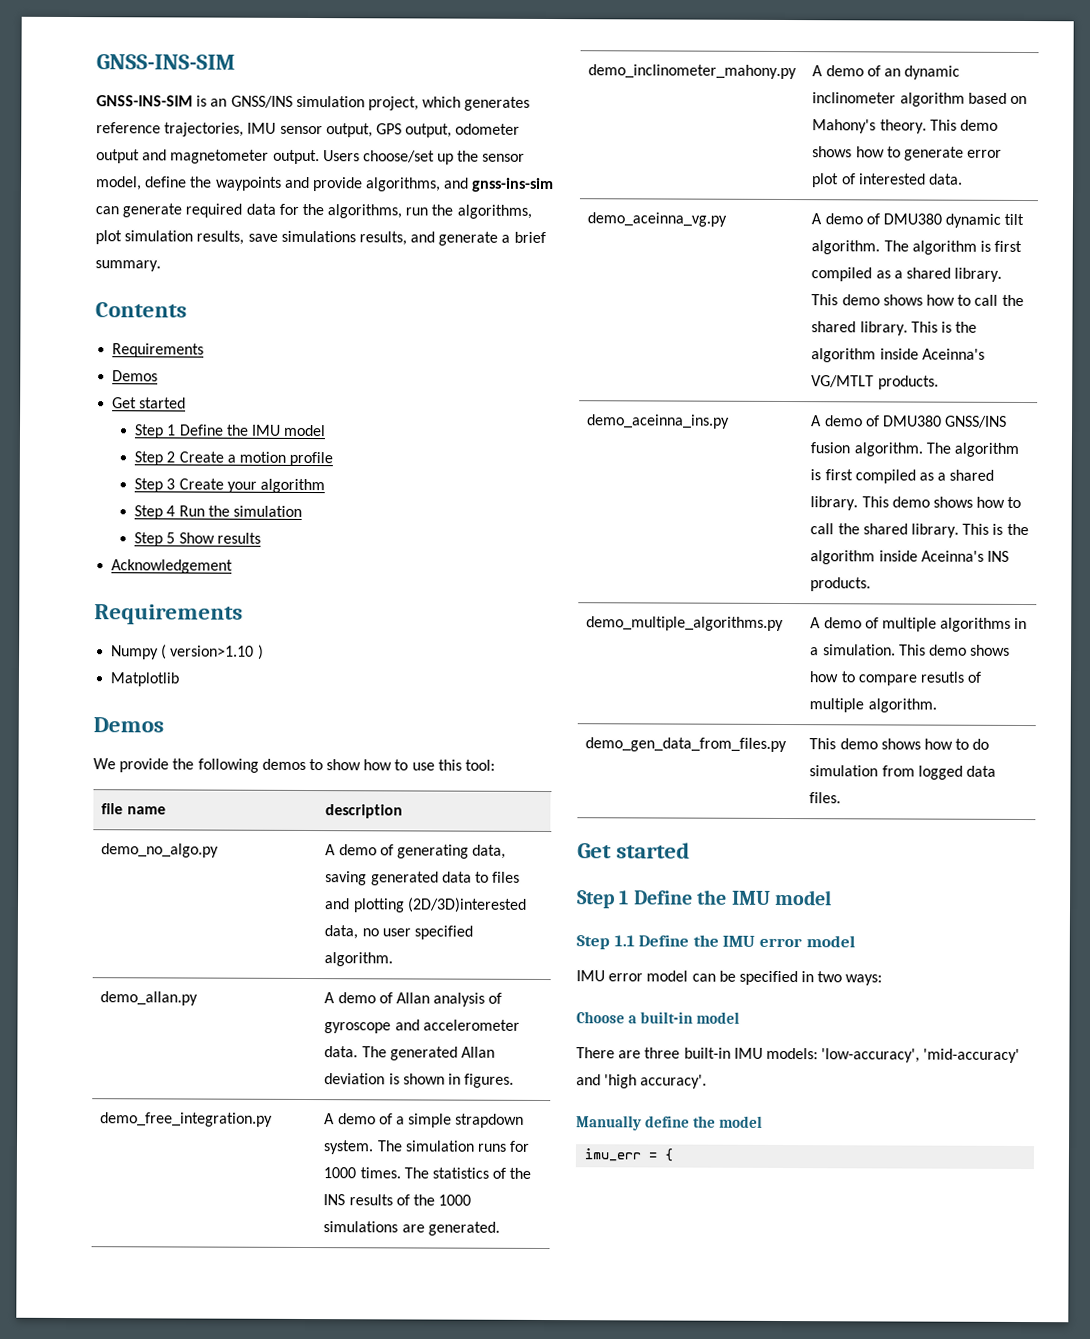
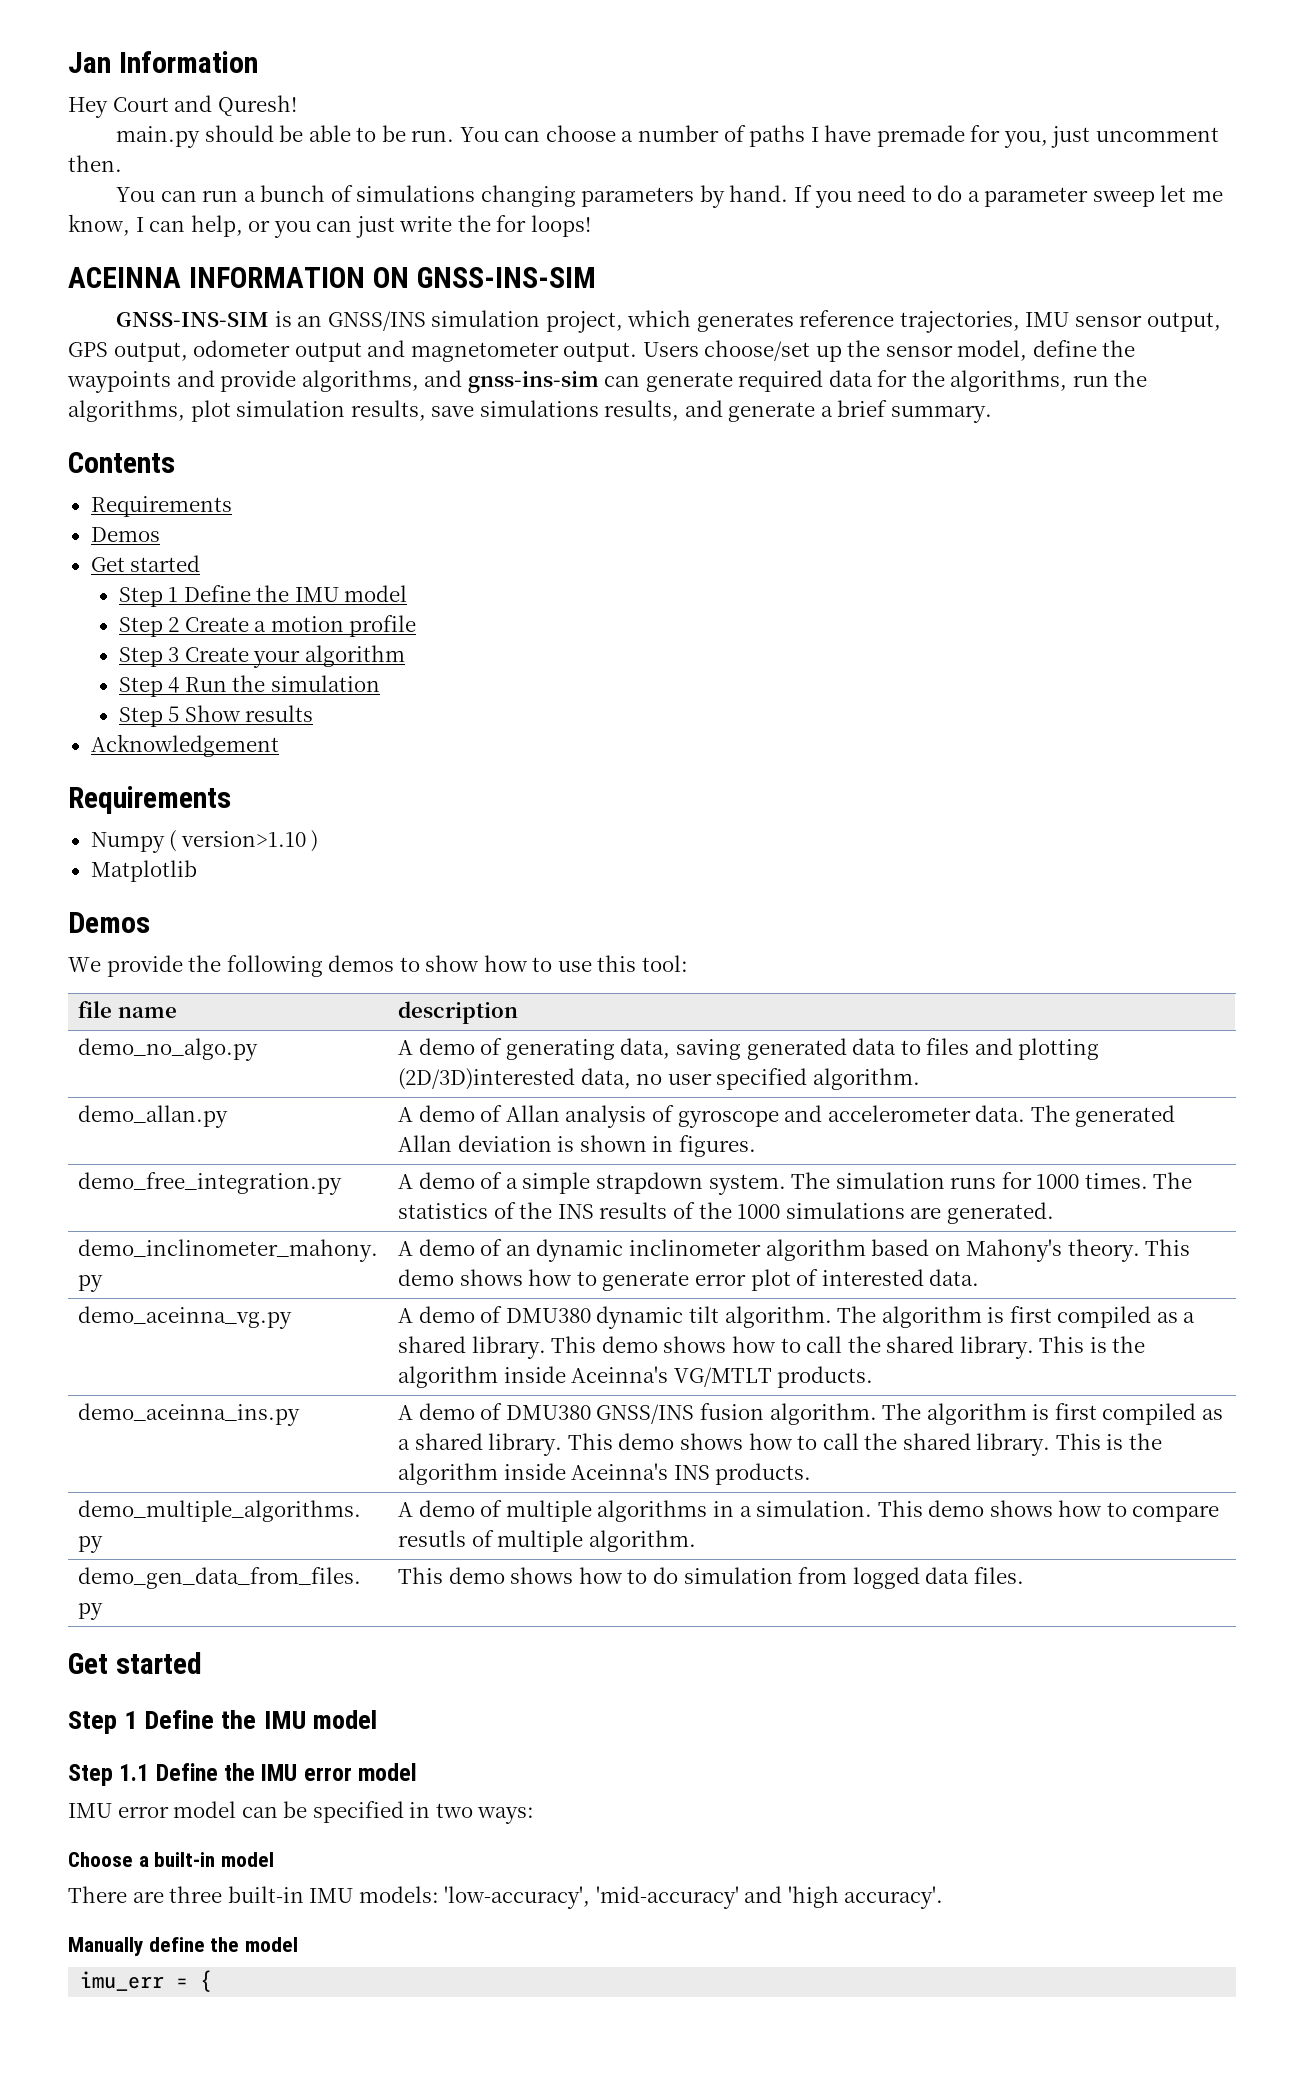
(96, 62) none -> [68,51,258,73] [68,95,297,118] [116,125,1219,148] [68,155,122,172] [116,185,1223,208] [68,214,591,238] [68,267,409,288] Jan Information // Hey Court and Quresh! // main.py should be able to be run. You can choose a number of paths I have premade for you, just uncomment then. // You can run a bunch of simulations changing parameters by hand. If you need to do a parameter sweep let me know, I can help, or you can just write the for loops! // ACEINNA INFORMATION ON

